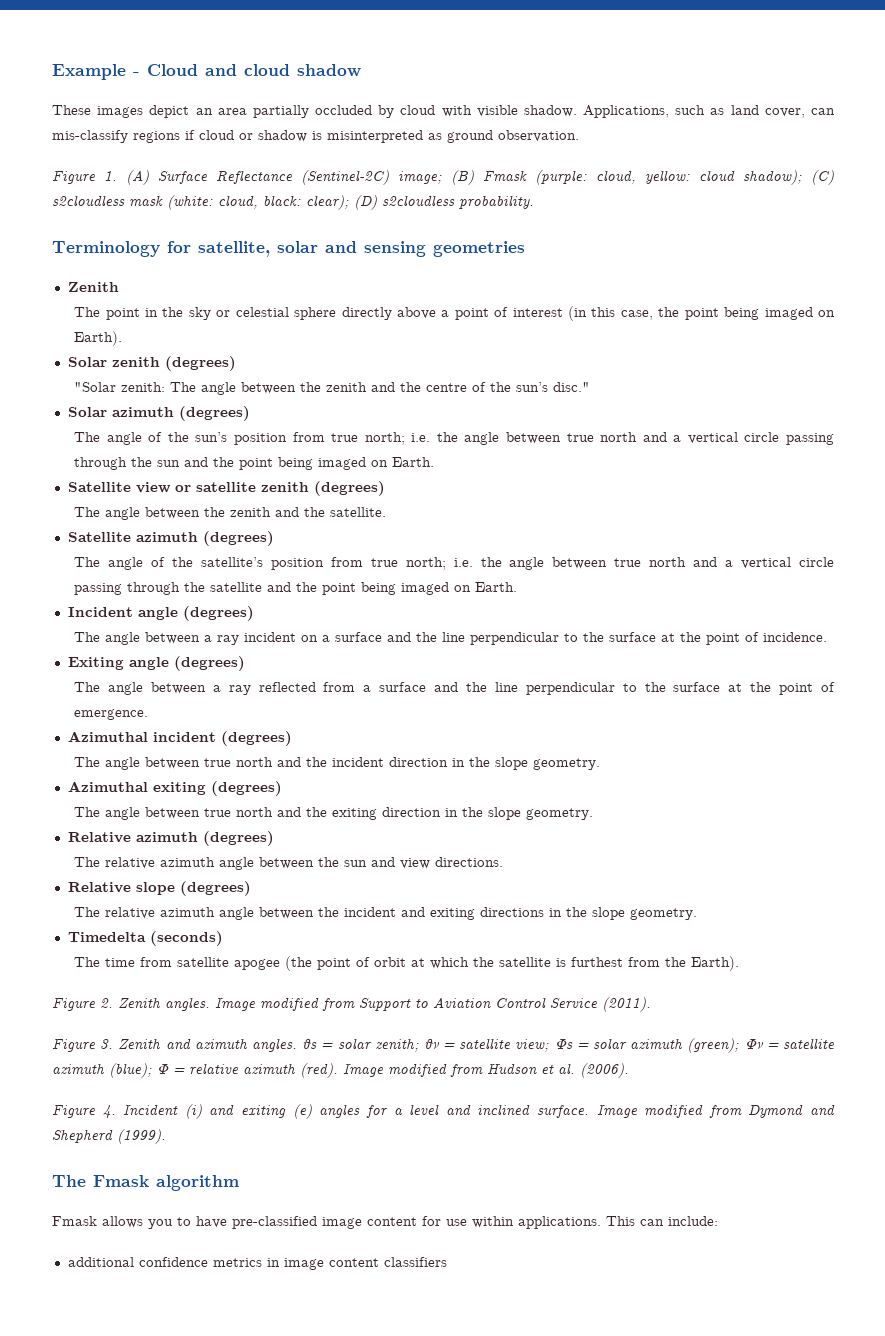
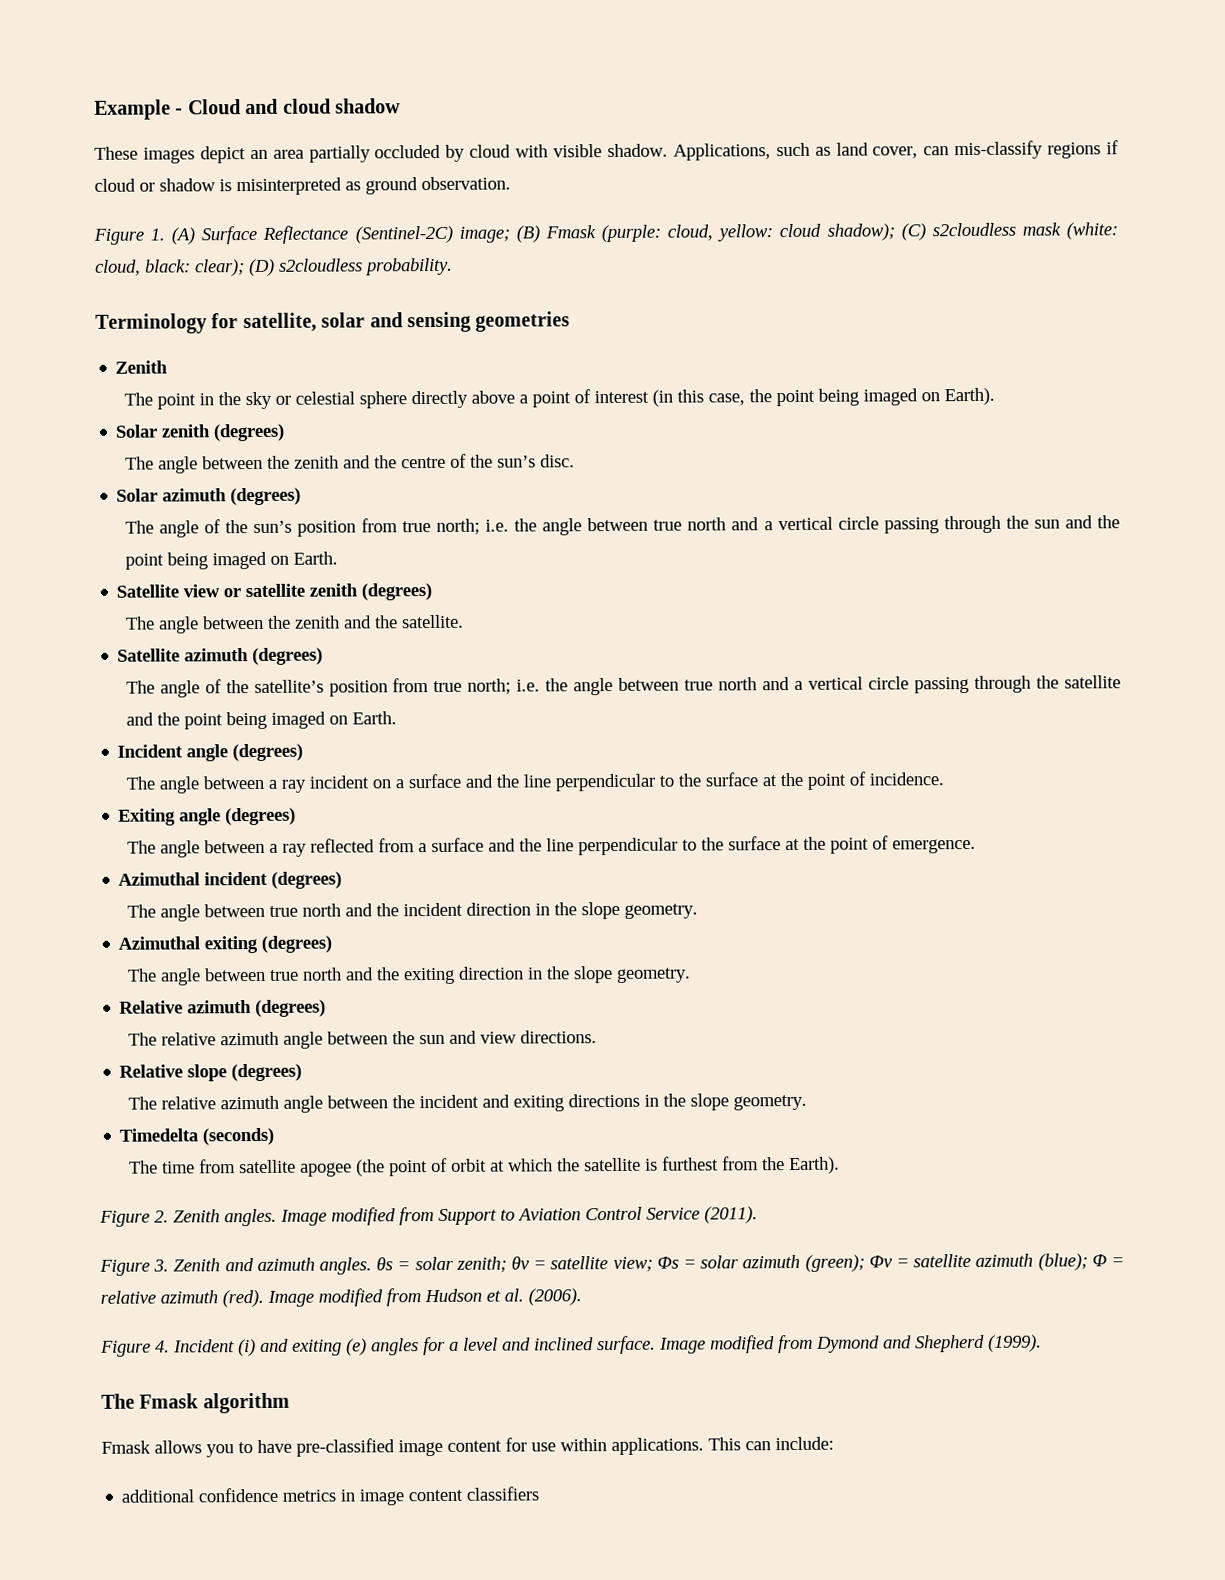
[74,382,166,392] "Solar zenith: -> (286, 432) none
[553,382,591,392] disc." -> [539,454,575,468] disc.

